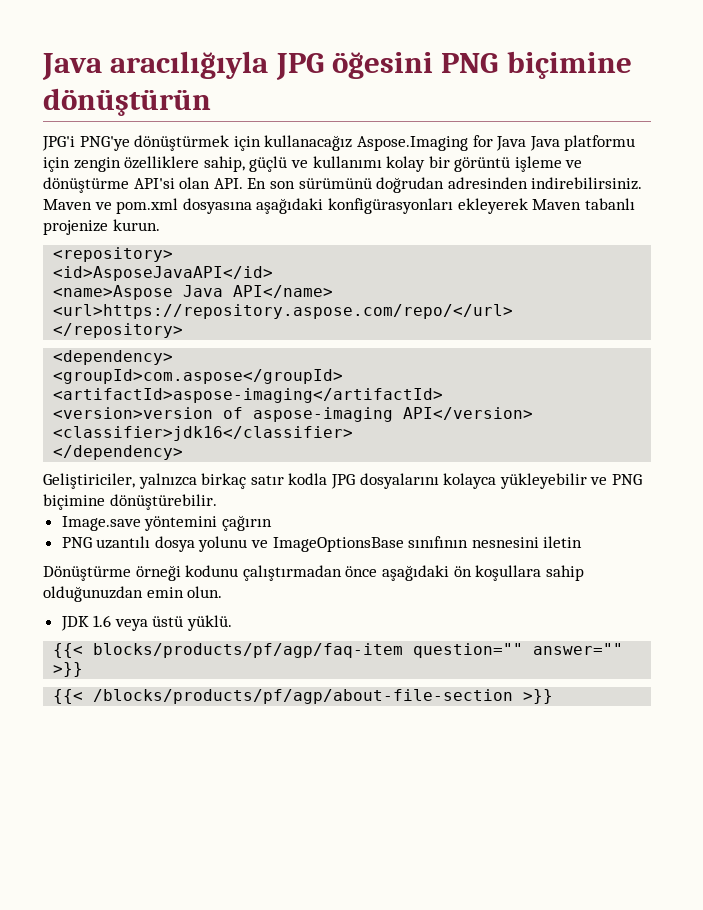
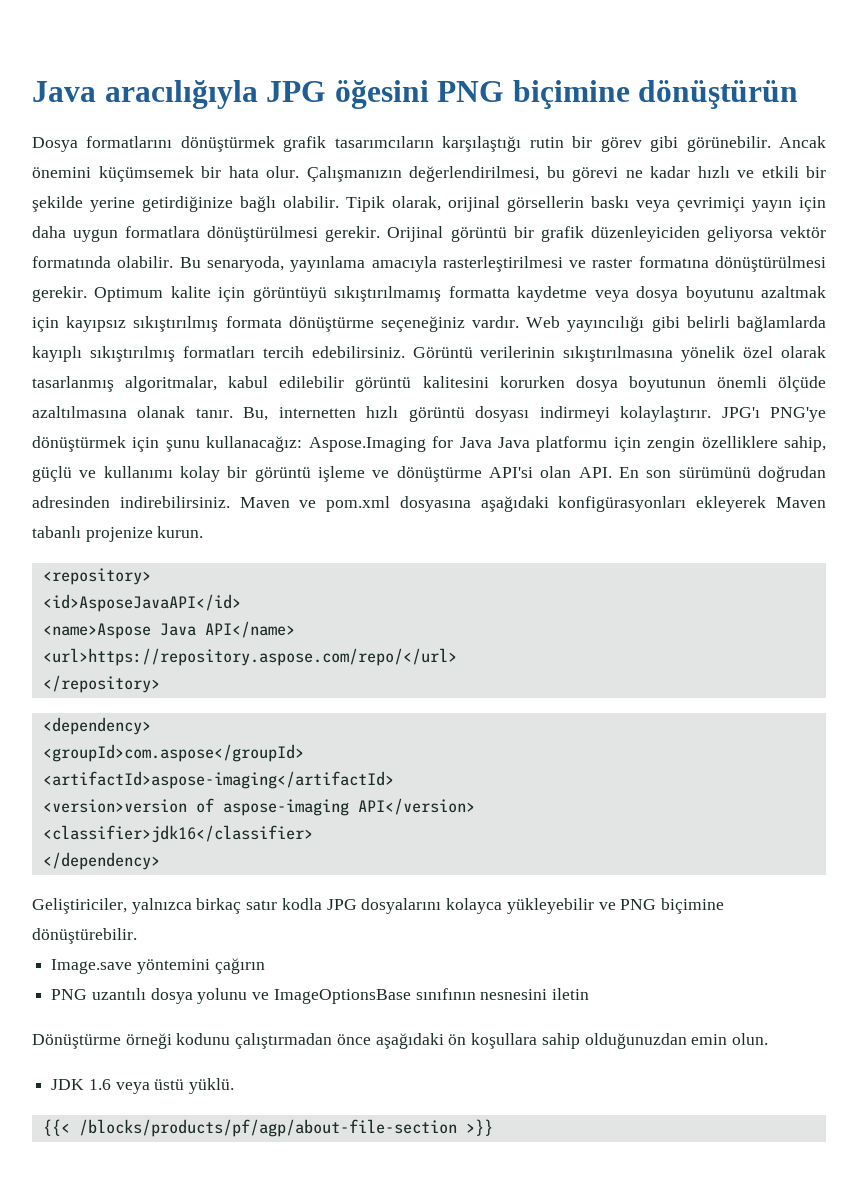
[42,136,75,151] JPG'i -> [32,136,827,152] [32,166,826,182] [32,196,826,212] [32,226,826,242] [32,256,826,272] [32,286,827,302] [32,316,826,332] [32,346,826,362] [32,376,827,392] [32,406,760,422] Dosya formatlarını dönüştürmek grafik tasarımcıların karşılaştığı rutin bir görev gibi görünebilir. Ancak önemini küçümsemek bir hata olur. Çalışmanızın değerlendirilmesi, bu görevi ne kadar hızlı ve etkili bir şekilde yerine getirdiğinize bağlı olabilir. Tipik olarak, orijinal görsellerin baskı veya çevrimiçi yayın için daha uygun formatlara dönüştürülmesi gerekir. Orijinal görüntü bir grafik düzenleyiciden geliyorsa vektör formatında olabilir. Bu senaryoda, yayınlama amacıyla rasterleştirilmesi ve raster formatına dönüştürülmesi gerekir. Optimum kalite için görüntüyü sıkıştırılmamış formatta kaydetme veya dosya boyutunu azaltmak için kayıpsız sıkıştırılmış formata dönüştürme seçeneğiniz vardır. Web yayıncılığı gibi belirli bağlamlarda kayıplı sıkıştırılmış formatları tercih edebilirsiniz. Görüntü verilerinin sıkıştırılmasına yönelik özel olarak tasarlanmış algoritmalar, kabul edilebilir görüntü kalitesini korurken dosya boyutunun önemli ölçüde azaltılmasına olanak tanır. Bu, internetten hızlı görüntü dosyası indirmeyi kolaylaştırır. JPG'ı
[264,135,353,151] kullanacağız -> [165,436,303,452] şunu kullanacağız:
[53,643,624,658] [53,662,84,677] // {{< blocks/products/pf/agp/faq-item question="" answer="" >}} -> (235, 1086) none

